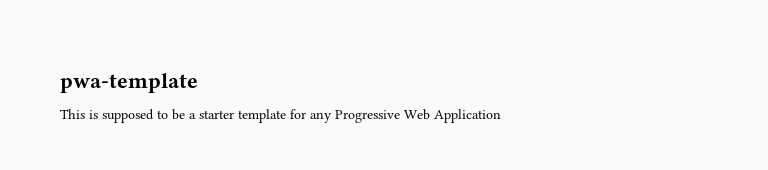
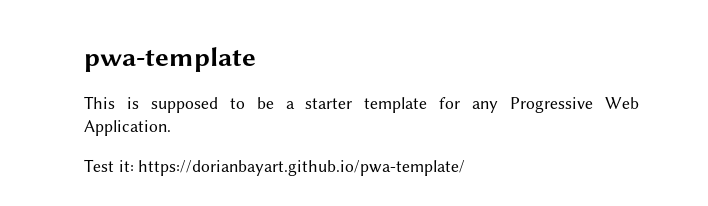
[434,109,501,123] Application -> [84,120,171,136] [84,159,466,176] Application. // Test it: https://dorianbayart.github.io/pwa-template/

